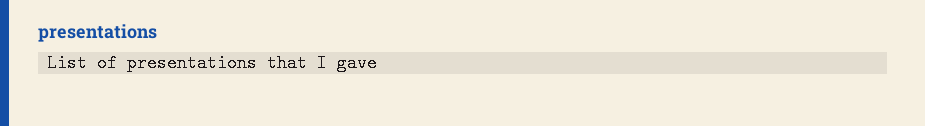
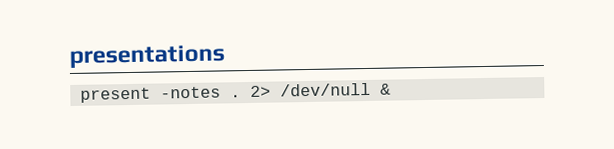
[47,54,378,72] List of presentations that I gave -> [79,82,391,103] present -notes . 2> /dev/null &

